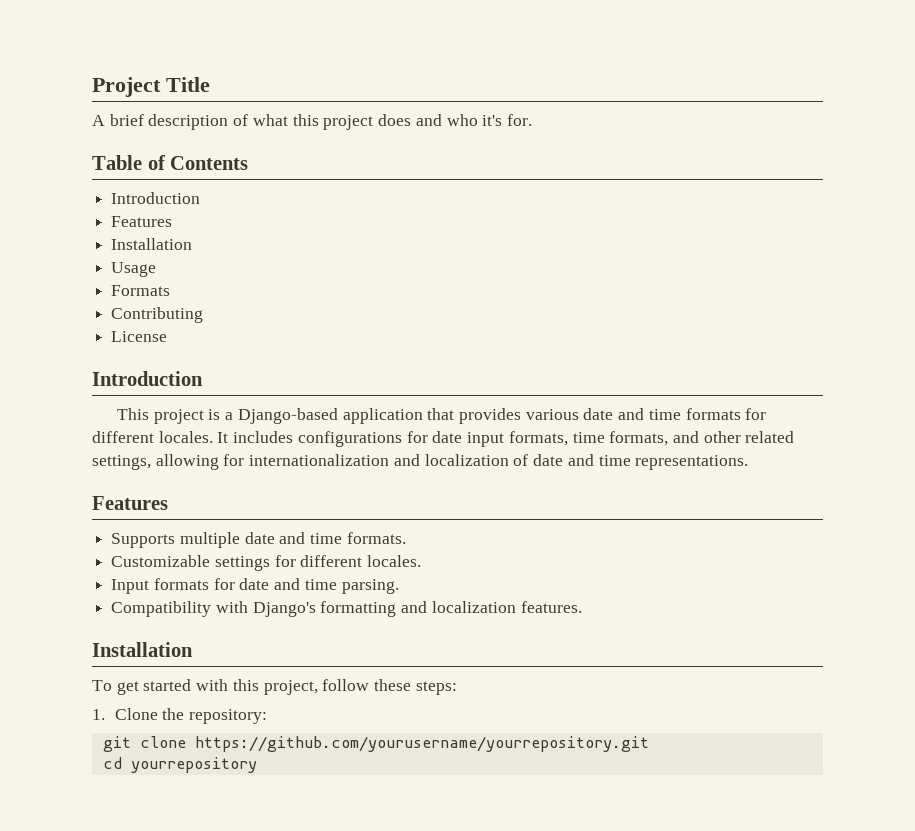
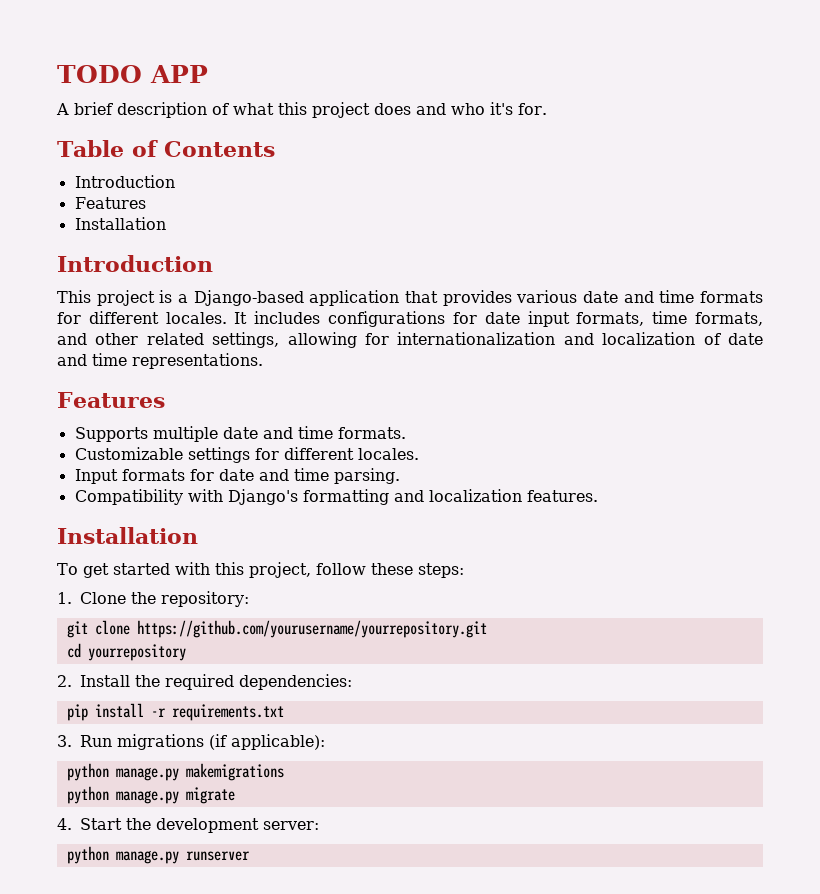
[92,77,210,97] Project Title -> [57,65,208,83] TODO APP
[111,262,157,277] [111,285,171,296] [111,307,204,323] [111,331,168,342] // Usage // Formats // Contributing // License -> (166, 223) none
(257, 765) none -> [57,674,353,690] [66,703,284,721] [57,734,326,750] [66,763,284,781] [66,786,235,804] [57,818,320,833] [66,846,250,864] // 2. Install the required dependencies: // pip install -r requirements.txt // 3. Run migrations (if applicable): // python manage.py makemigrations // python manage.py migrate // 4. Start the development server: // python manage.py runserver

